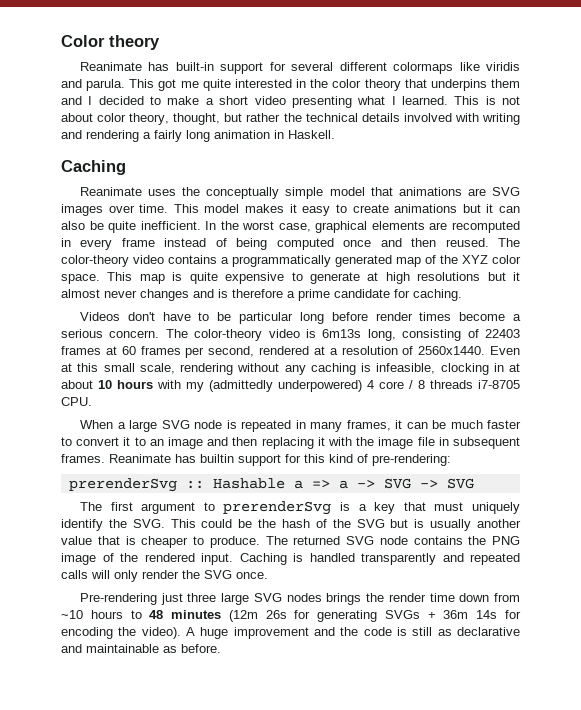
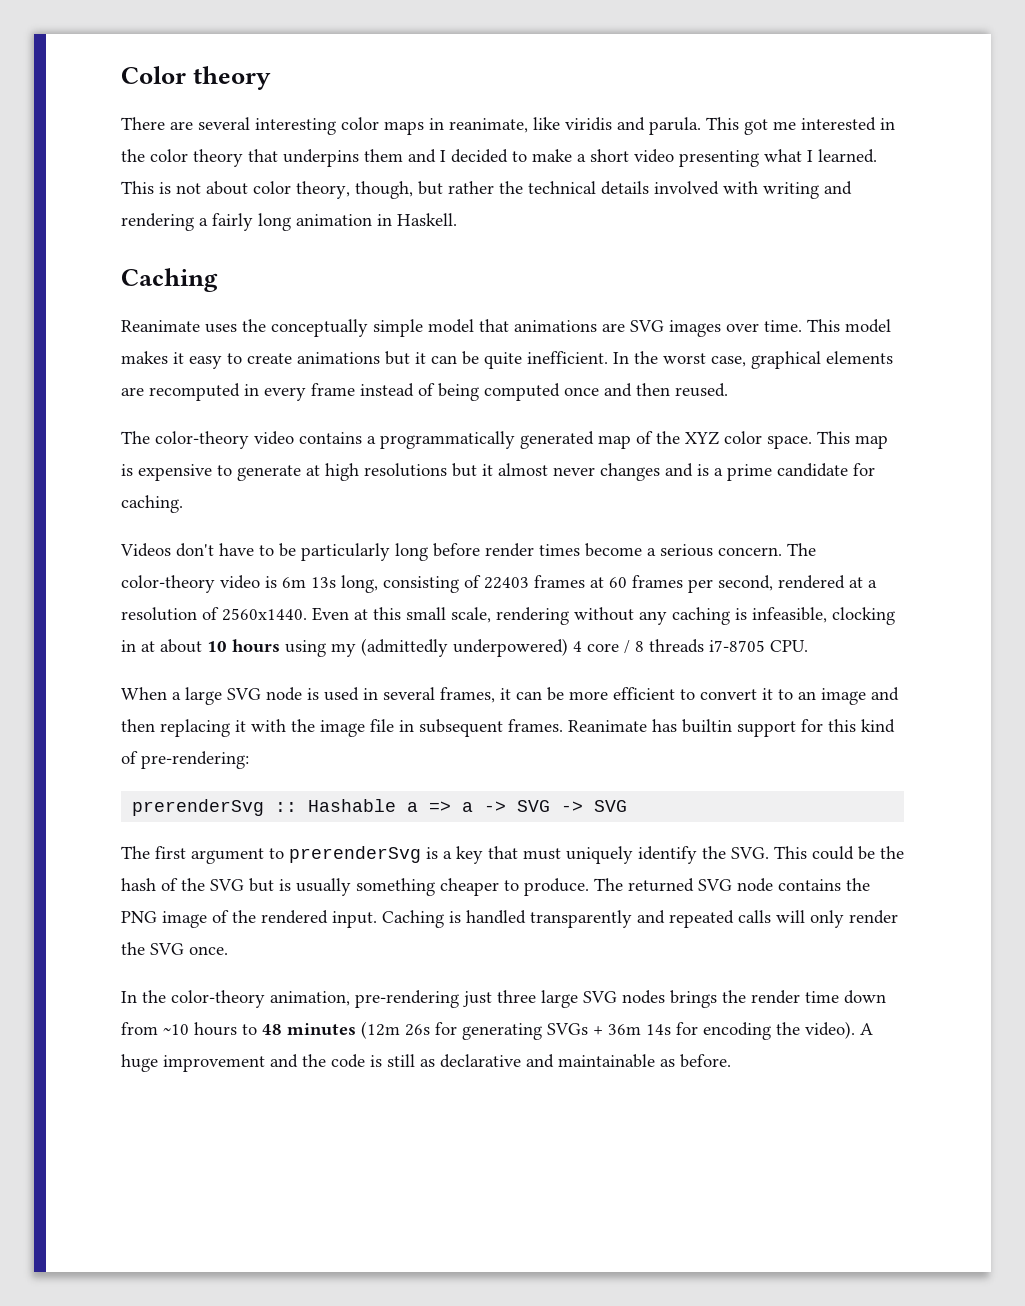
[80,62,454,74] Reanimate has built-in support for several different colormaps -> [121,117,528,135] There are several interesting color maps in reanimate,
[202,79,231,91] quite -> (796, 125) none
[173,113,221,125] thought, -> [355,181,413,199] though,
[61,221,85,230] also -> (457, 359) none
(489, 242) none -> (728, 390) //
[189,272,218,284] quite -> (133, 470) none
[232,289,283,298] therefore -> (709, 470) none
[239,312,294,324] particular -> [301,543,390,561] particularly
[322,329,362,338] 6m13s -> [282,577,336,588] 6m 13s
[157,380,181,389] with -> [285,640,326,657] using
[241,420,343,432] repeated in many -> [324,687,435,701] used in several
[450,420,521,429] much faster -> [569,687,675,700] more efficient
[476,519,521,528] [61,536,136,545] another value that is -> [356,878,435,896] something
[80,593,158,605] Pre-rendering -> [121,990,459,1008] In the color-theory animation, pre-rendering

